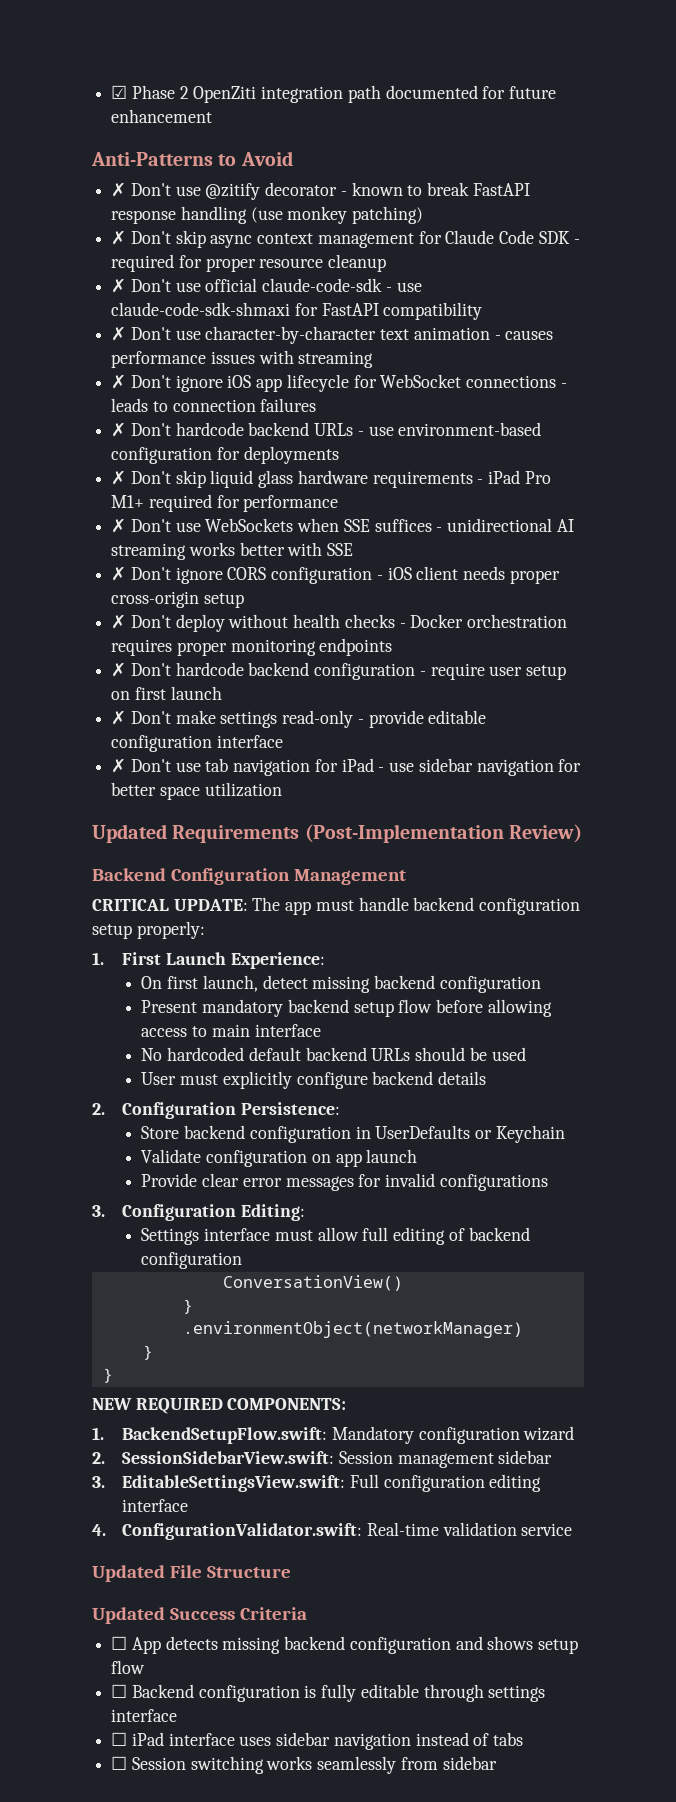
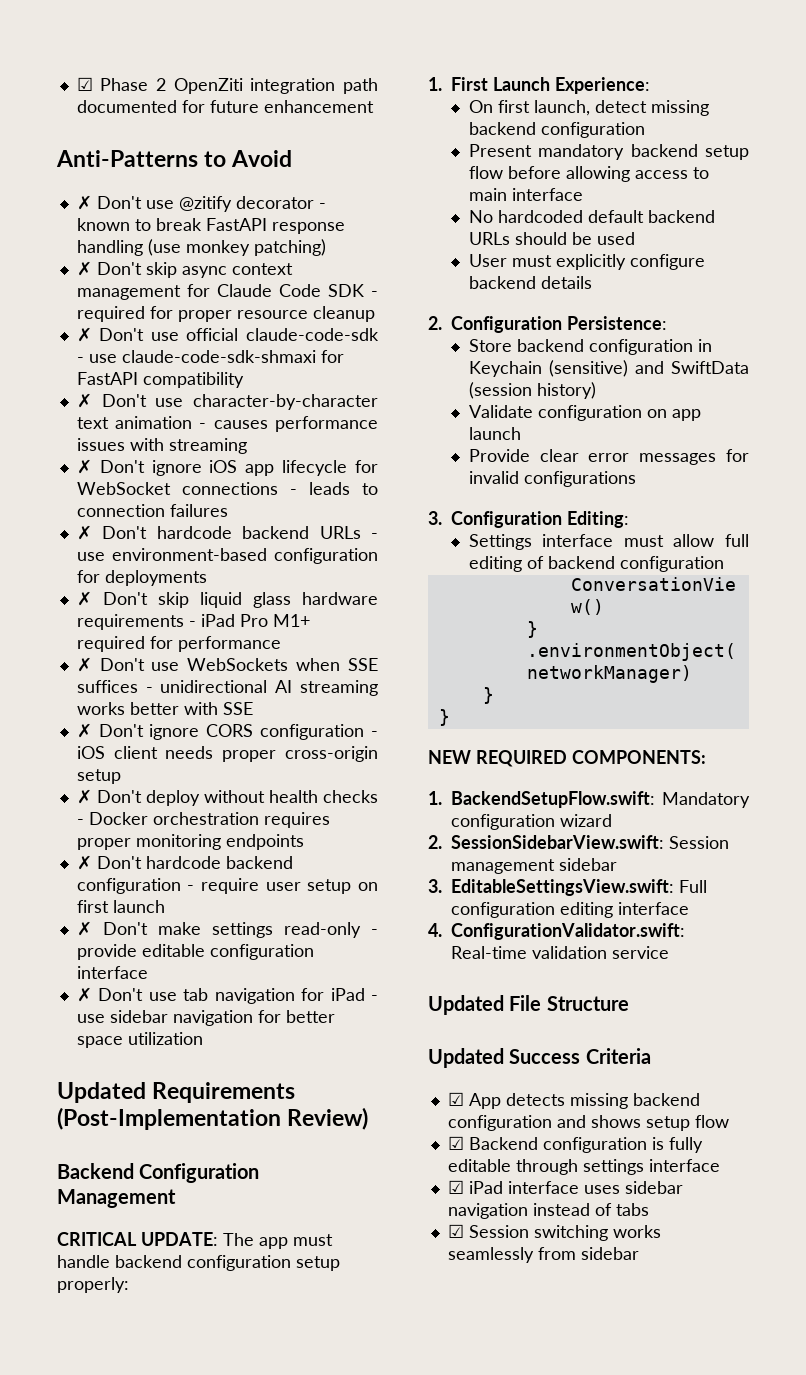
[375,1125,493,1139] UserDefaults or -> (712, 345) none
(565, 1134) none -> [548,360,749,377] [468,382,596,399] (sensitive) and SwiftData (session history)
[111,1636,128,1650] ☐ -> [447,1092,464,1106] ☑
[111,1684,128,1698] ☐ -> [447,1136,464,1150] ☑
[111,1732,128,1746] ☐ -> [447,1180,464,1194] ☑
[111,1756,128,1770] ☐ -> [447,1224,464,1238] ☑

